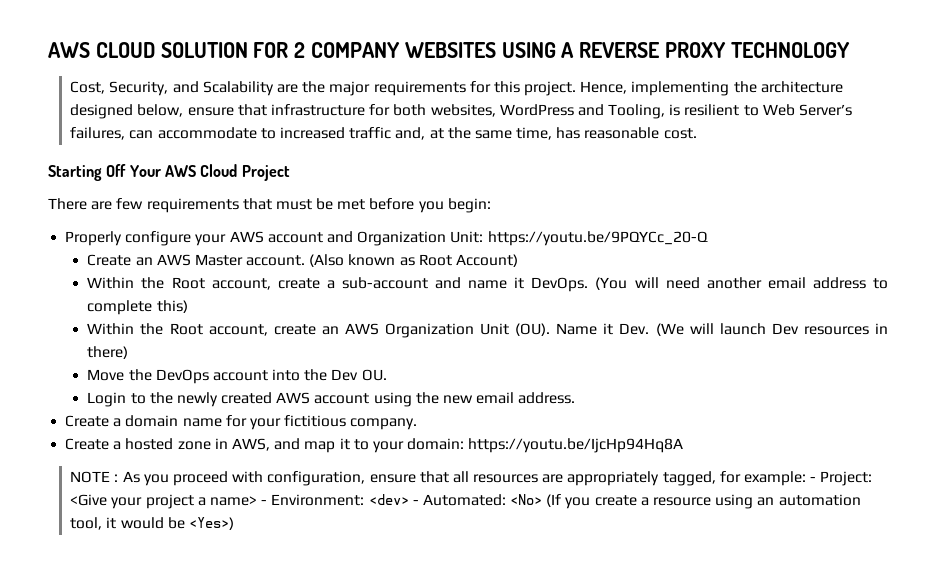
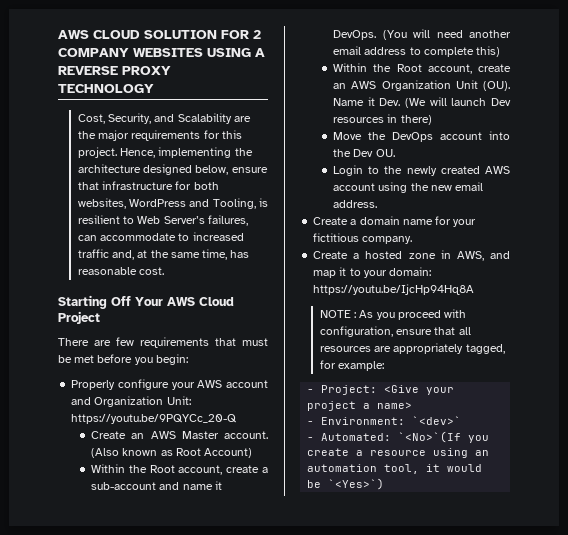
(807, 478) none -> (385, 366) //
(258, 501) none -> (413, 405) //
[368,494,409,505] <dev> -> [412,416,462,425] `<dev>` //
[510,494,562,507] <No> (If -> [398,431,462,443] `<No>`(If
[189,517,235,530] <Yes>) -> [328,478,385,490] `<Yes>`)

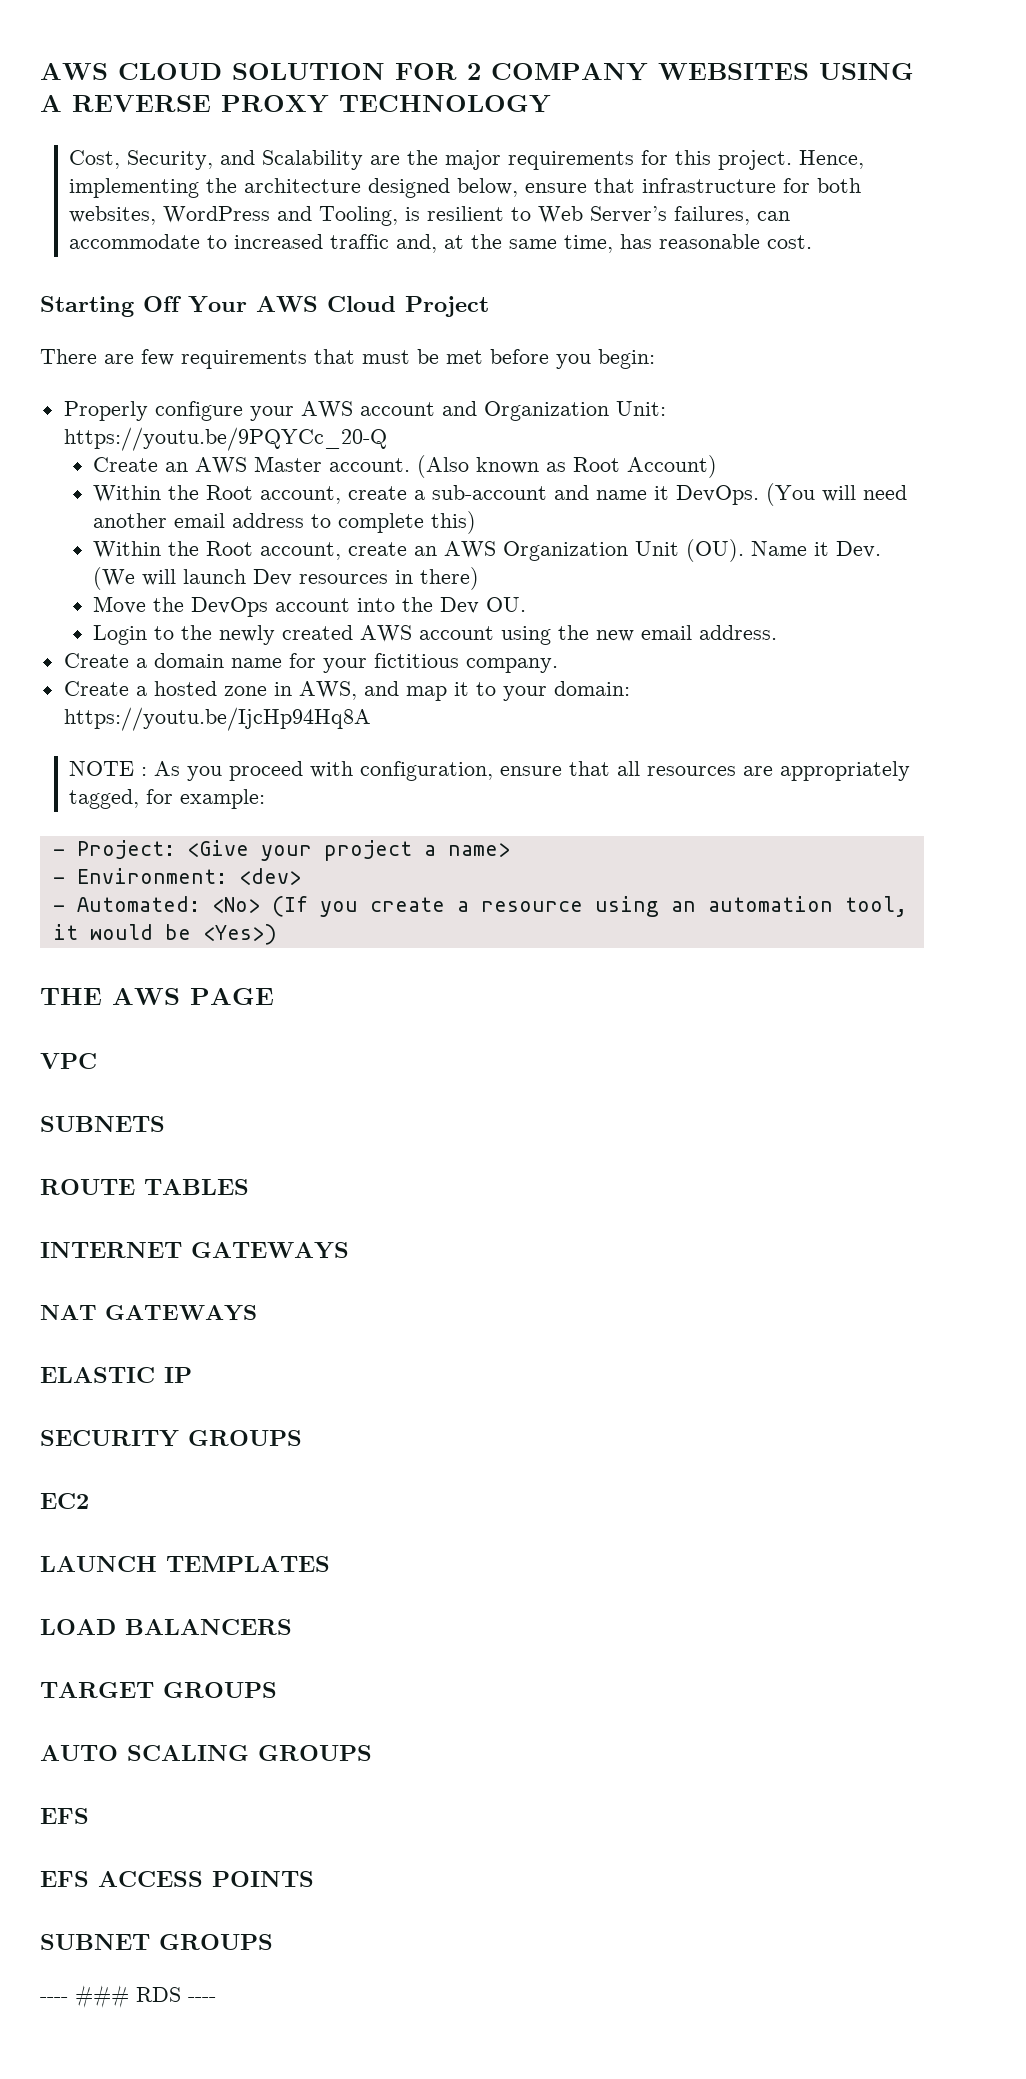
[412,416,462,425] `<dev>` -> [238,868,301,885] <dev>
[398,431,462,443] `<No>`(If -> [211,896,308,917] <No> (If
[328,478,385,490] `<Yes>`) -> [202,924,277,945] [40,988,274,1005] [40,1053,97,1069] [40,1116,165,1132] [40,1179,249,1195] [40,1242,349,1259] [40,1305,257,1321] [40,1367,192,1383] [40,1430,302,1447] [40,1493,89,1509] [40,1556,330,1572] [40,1619,292,1635] [40,1682,277,1698] [40,1745,372,1761] [40,1808,89,1824] [40,1871,314,1887] [40,1934,273,1950] [40,1985,216,2008] <Yes>) // THE AWS PAGE // VPC // SUBNETS // ROUTE TABLES // INTERNET GATEWAYS // NAT GATEWAYS // ELASTIC IP // SECURITY GROUPS // EC2 // LAUNCH TEMPLATES // LOAD BALANCERS // TARGET GROUPS // AUTO SCALING GROUPS // EFS // EFS ACCESS POINTS // SUBNET GROUPS // ---- ### RDS ----

